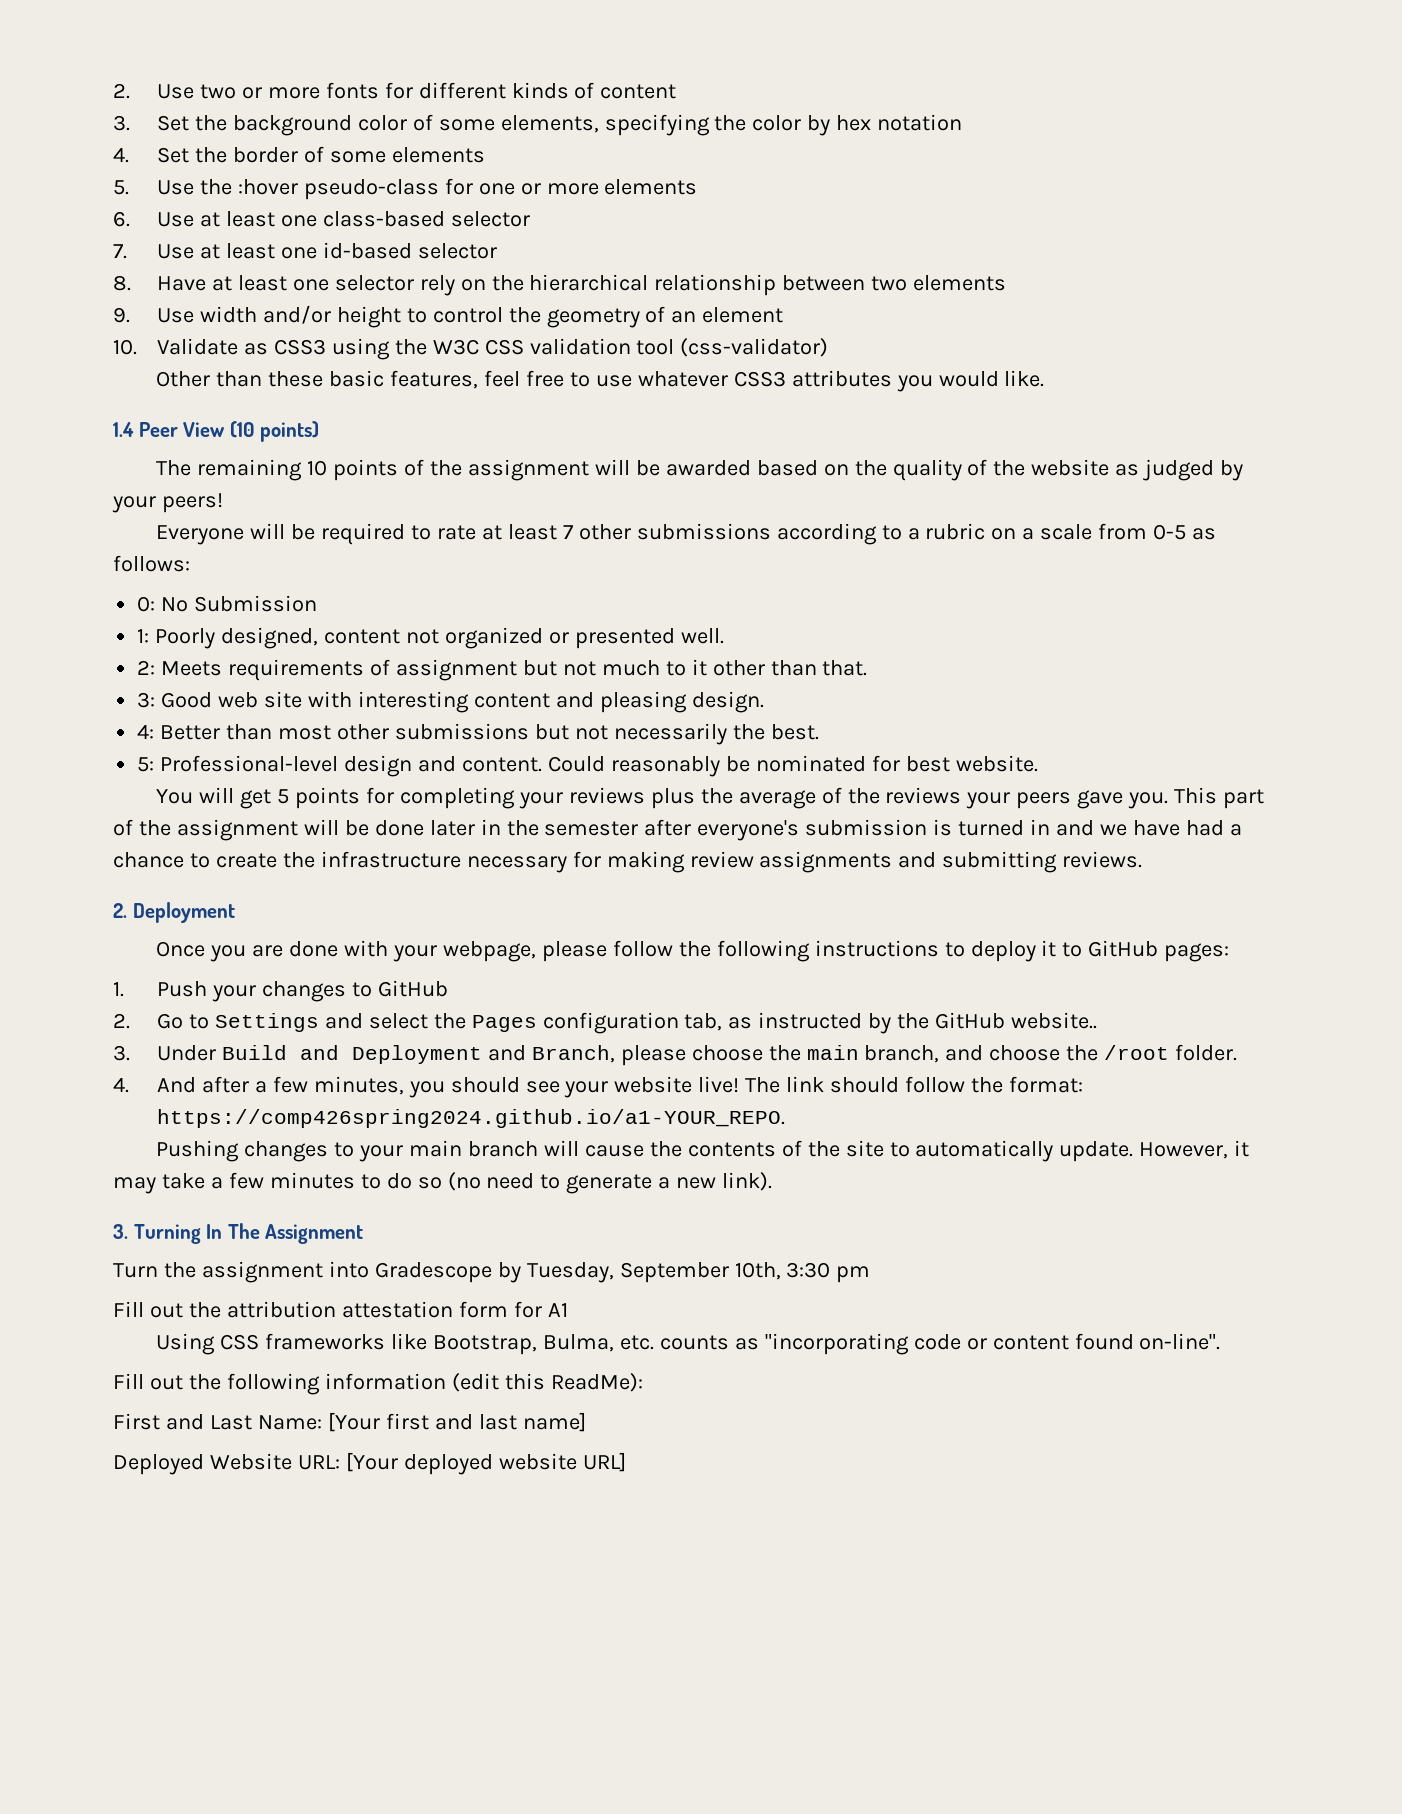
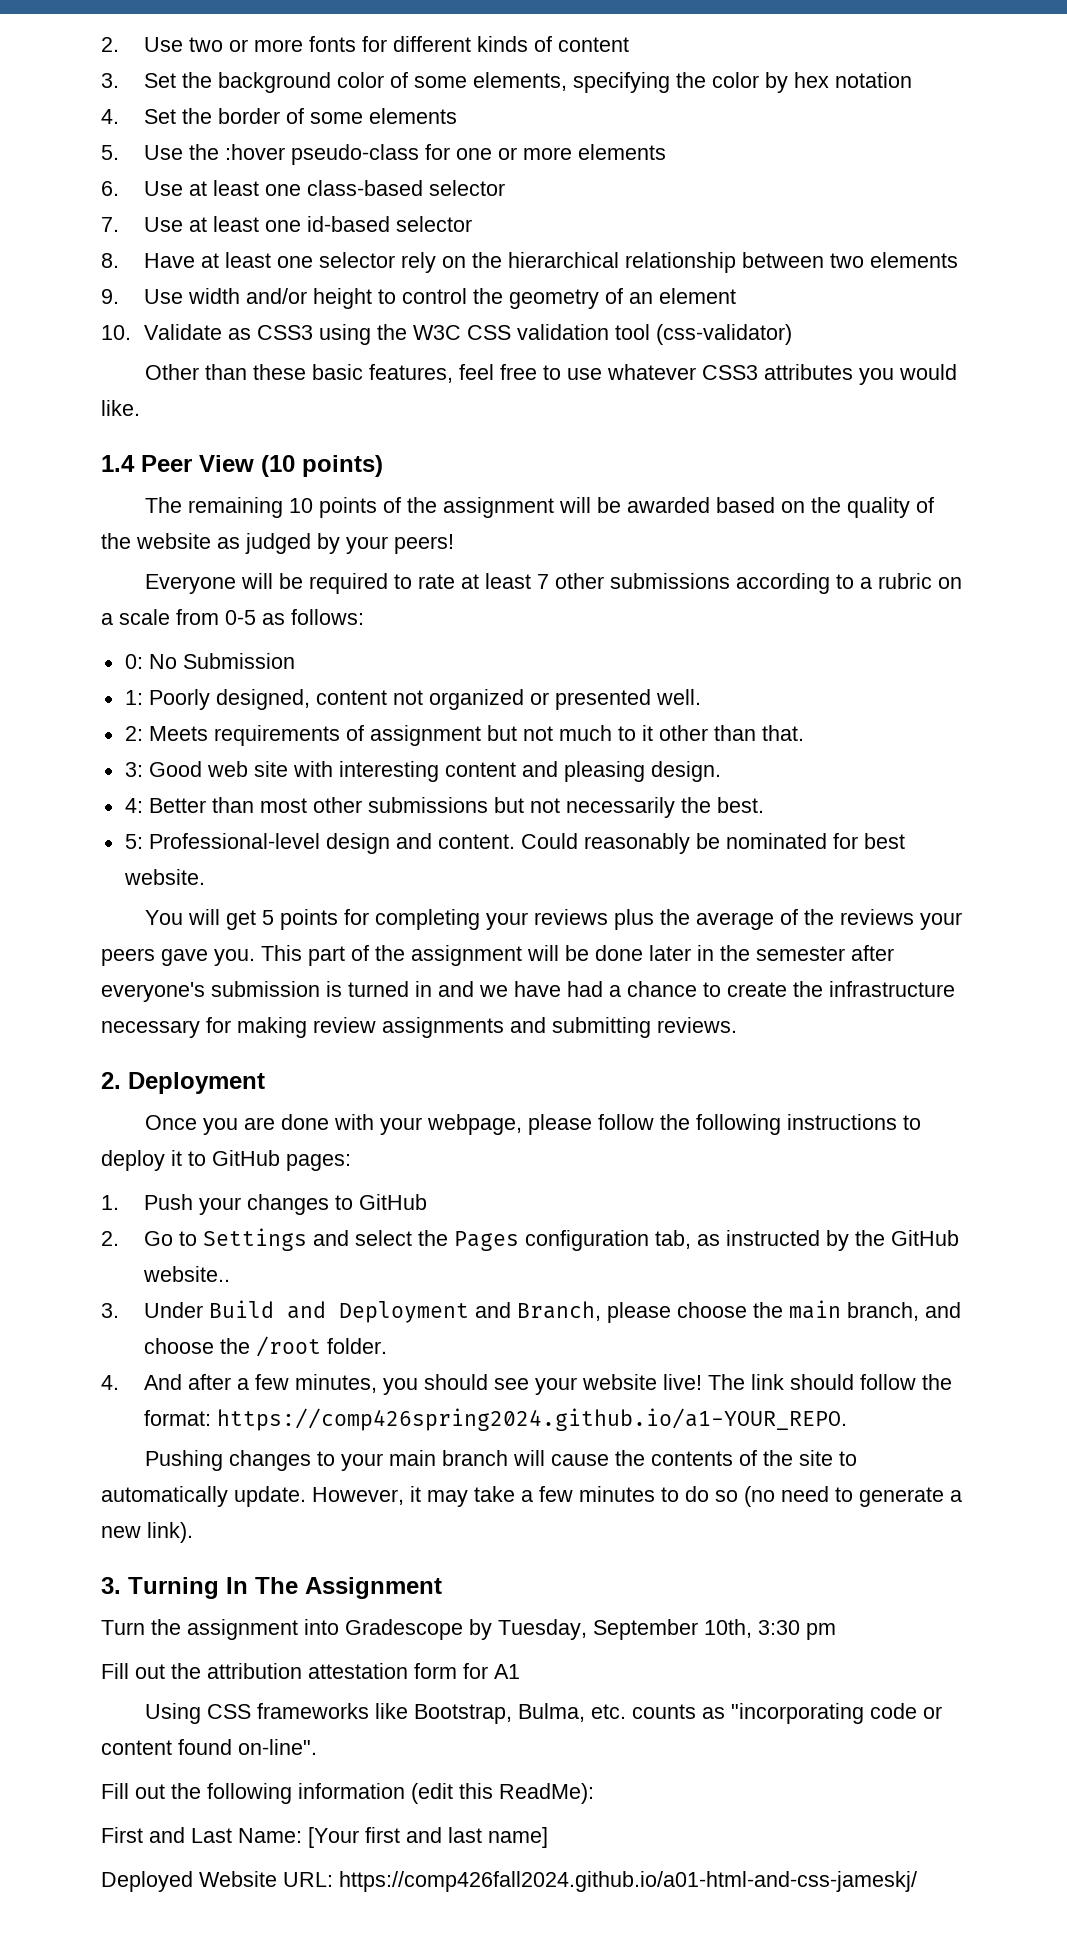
[345,1452,626,1475] [Your deployed website URL] -> [339,1871,917,1892] https://comp426fall2024.github.io/a01-html-and-css-jameskj/

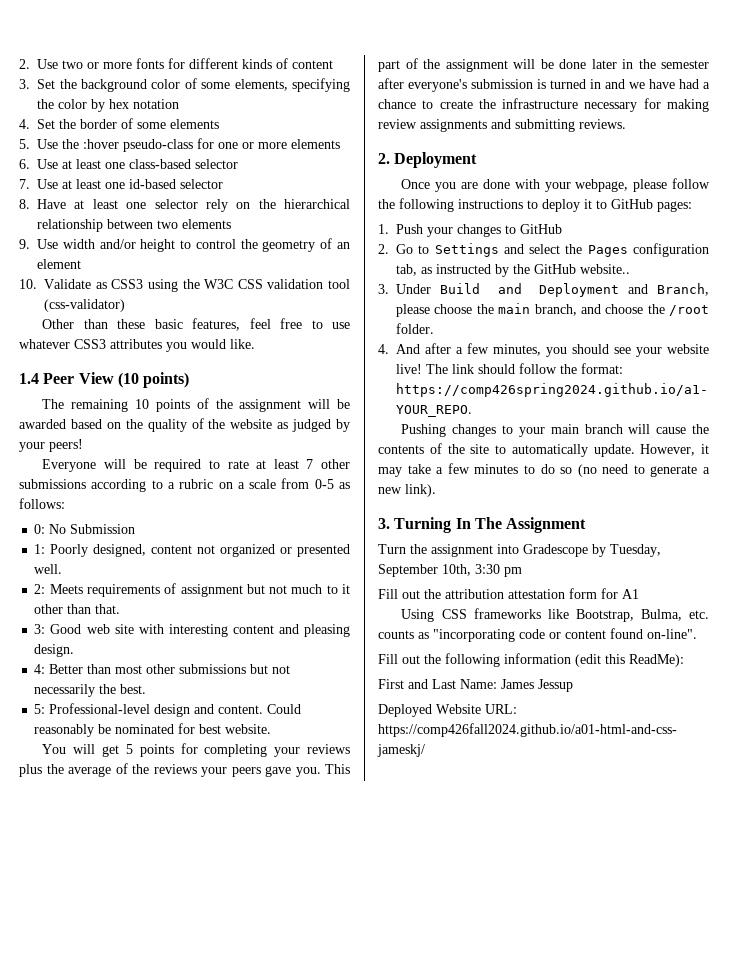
[308,1827,548,1848] [Your first and last name] -> [501,679,573,692] James Jessup

